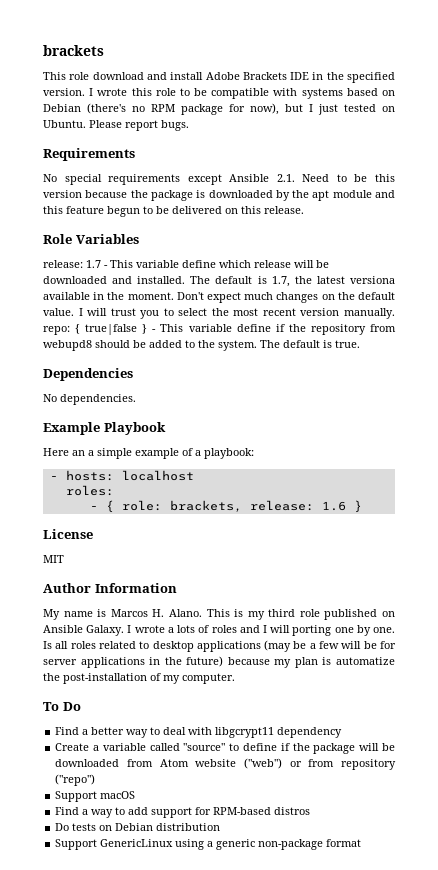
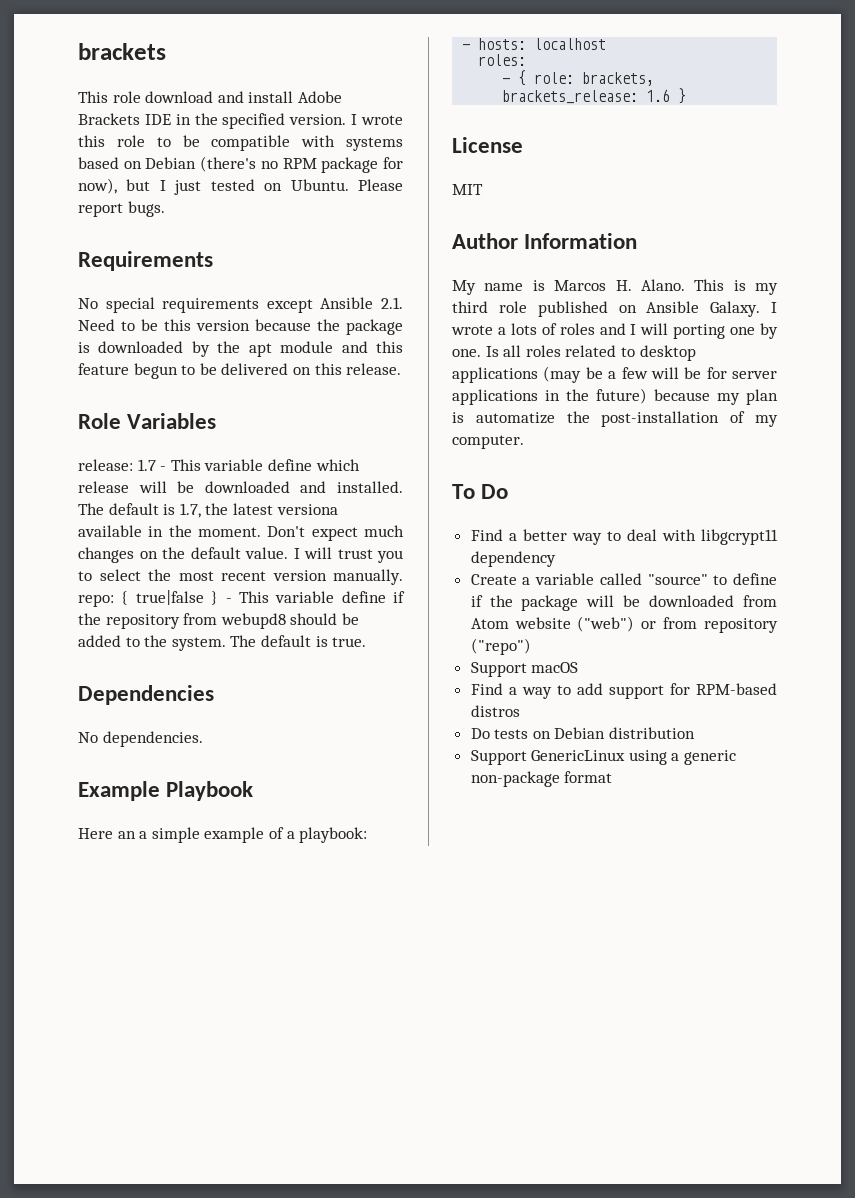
[249,500,314,511] release: -> [502,90,639,104] brackets_release:

